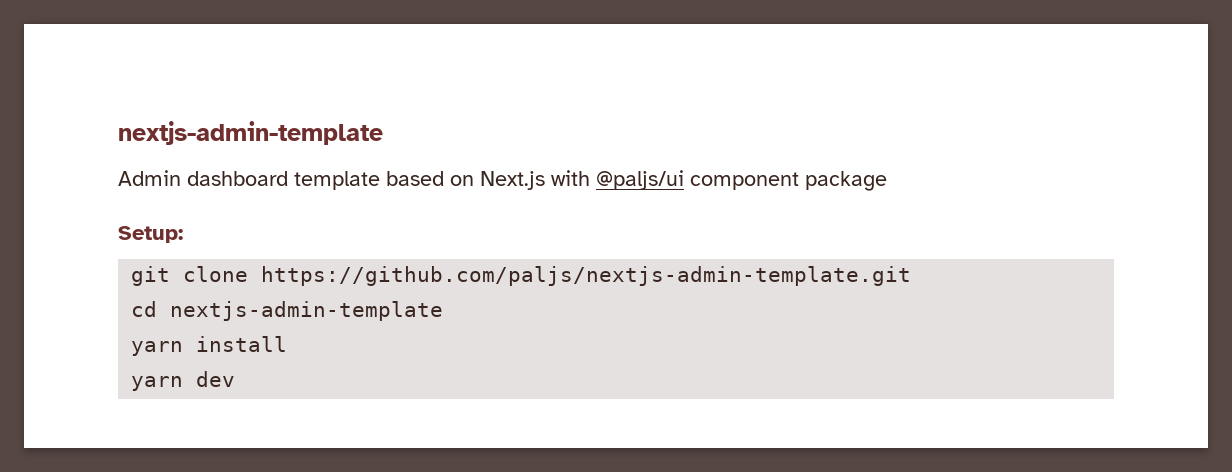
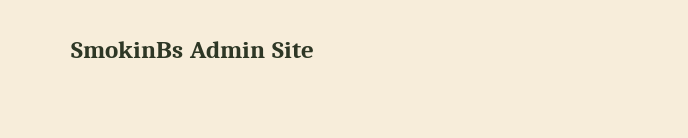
[118,121,383,145] [118,170,887,191] [118,226,183,243] [131,266,912,286] [131,301,444,321] [131,336,288,356] [131,371,236,391] nextjs-admin-template // Admin dashboard template based on Next.js with @paljs/ui component package // Setup: // git clone https://github.com/paljs/nextjs-admin-template.git // cd nextjs-admin-template // yarn install // yarn dev -> [71,41,314,58] SmokinBs Admin Site

